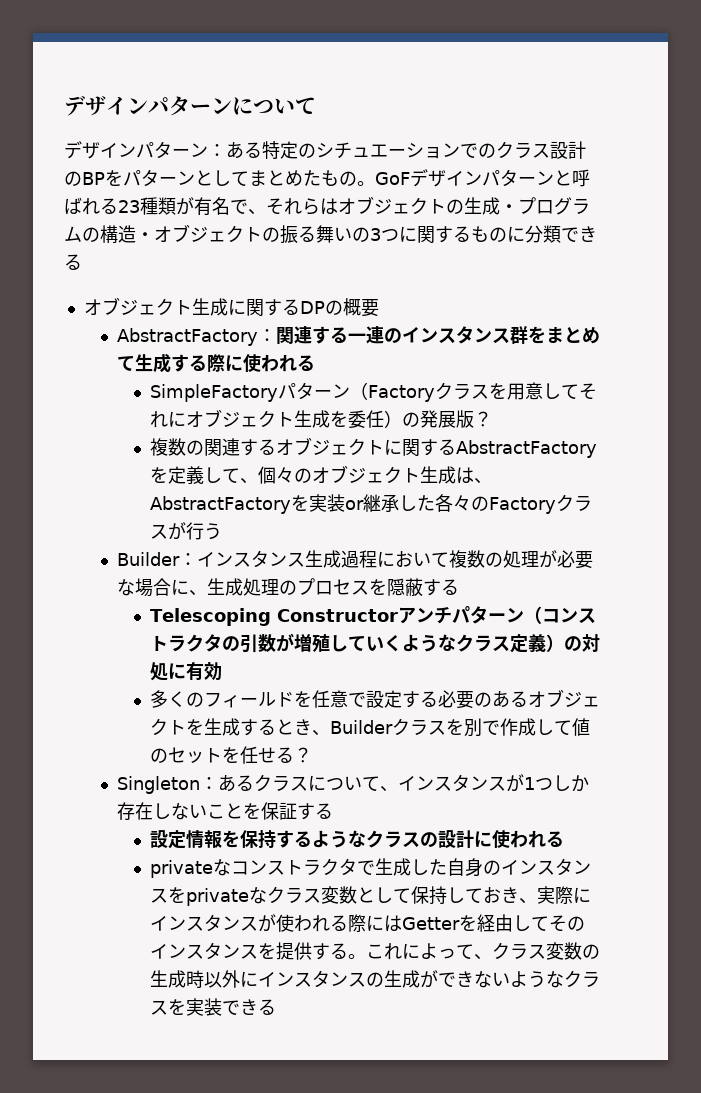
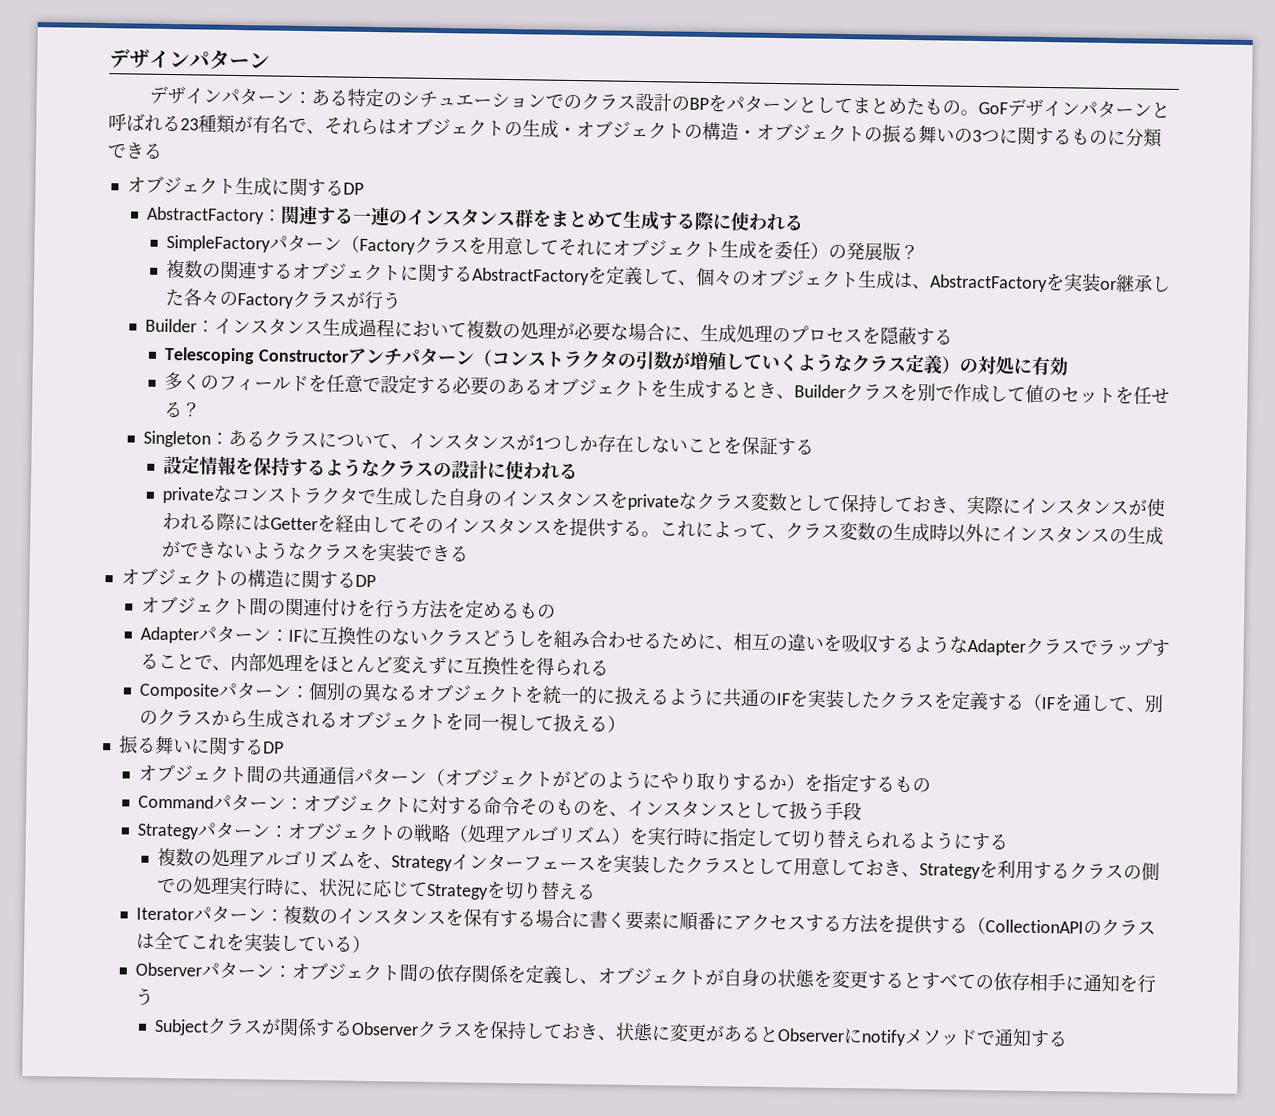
[64,95,316,116] デザインパターンについて -> [109,48,270,70] デザインパターン
[518,197,590,215] [64,226,82,242] プログラム -> [576,120,685,140] オブジェクト
[324,298,379,317] の概要 -> (364, 188) none
(277, 1007) none -> [120,567,376,589] [140,595,556,620] [139,625,1170,657] [139,652,609,677] [138,682,1164,713] [138,708,626,733] [118,735,284,756] [137,763,931,794] [137,793,862,821] [136,821,1008,851] [156,847,1160,881] [155,876,596,900] [135,905,1156,937] [135,931,371,954] [134,961,1156,993] [134,987,154,1006] [153,1017,1068,1048] // オブジェクトの構造に関するDP // オブジェクト間の関連付けを行う方法を定めるもの // Adapterパターン：IFに互換性のないクラスどうしを組み合わせるために、相互の違いを吸収するようなAdapterクラスでラップすることで、内部処理をほとんど変えずに互換性を得られる // Compositeパターン：個別の異なるオブジェクトを統一的に扱えるように共通のIFを実装したクラスを定義する（IFを通して、別のクラスから生成されるオブジェクトを同一視して扱える） // 振る舞いに関するDP // オブジェクト間の共通通信パターン（オブジェクトがどのようにやり取りするか）を指定するもの // Commandパターン：オブジェクトに対する命令そのものを、インスタンスとして扱う手段 // Strategyパターン：オブジェクトの戦略（処理アルゴリズム）を実行時に指定して切り替えられるようにする // 複数の処理アルゴリズムを、Strategyインターフェースを実装したクラスとして用意しておき、Strategyを利用するクラスの側での処理実行時に、状況に応じてStrategyを切り替える // Iteratorパターン：複数のインスタンスを保有する場合に書く要素に順番にアクセスする方法を提供する（CollectionAPIのクラスは全てこれを実装している） // Observerパターン：オブジェクト間の依存関係を定義し、オブジェクトが自身の状態を変更するとすべての依存相手に通知を行う // Subjectクラスが関係するObserverクラスを保持しておき、状態に変更があるとObserverにnotifyメソッドで通知する

